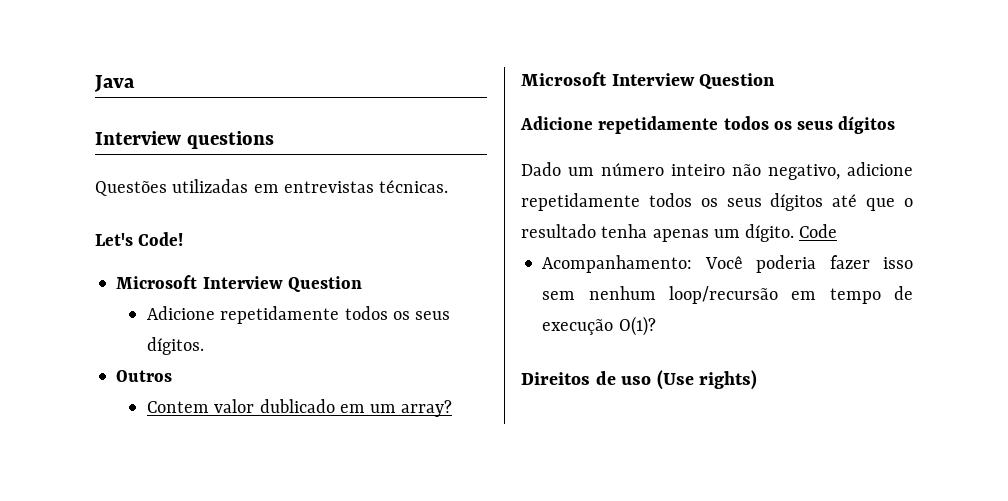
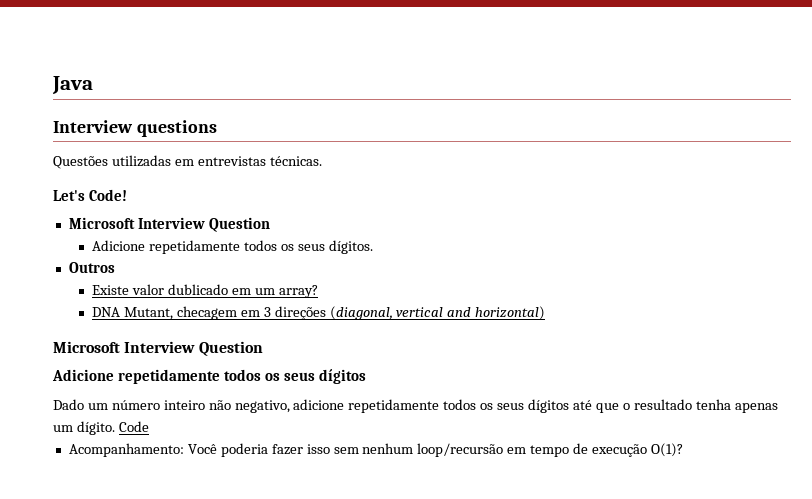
[147,401,210,413] Contem -> [92,285,130,295] Existe
(453, 408) none -> [92,306,546,320] // DNA Mutant, checagem em 3 direções (diagonal, vertical and horizontal)
[521,370,758,390] // Direitos de uso (Use rights) -> (683, 450) none

